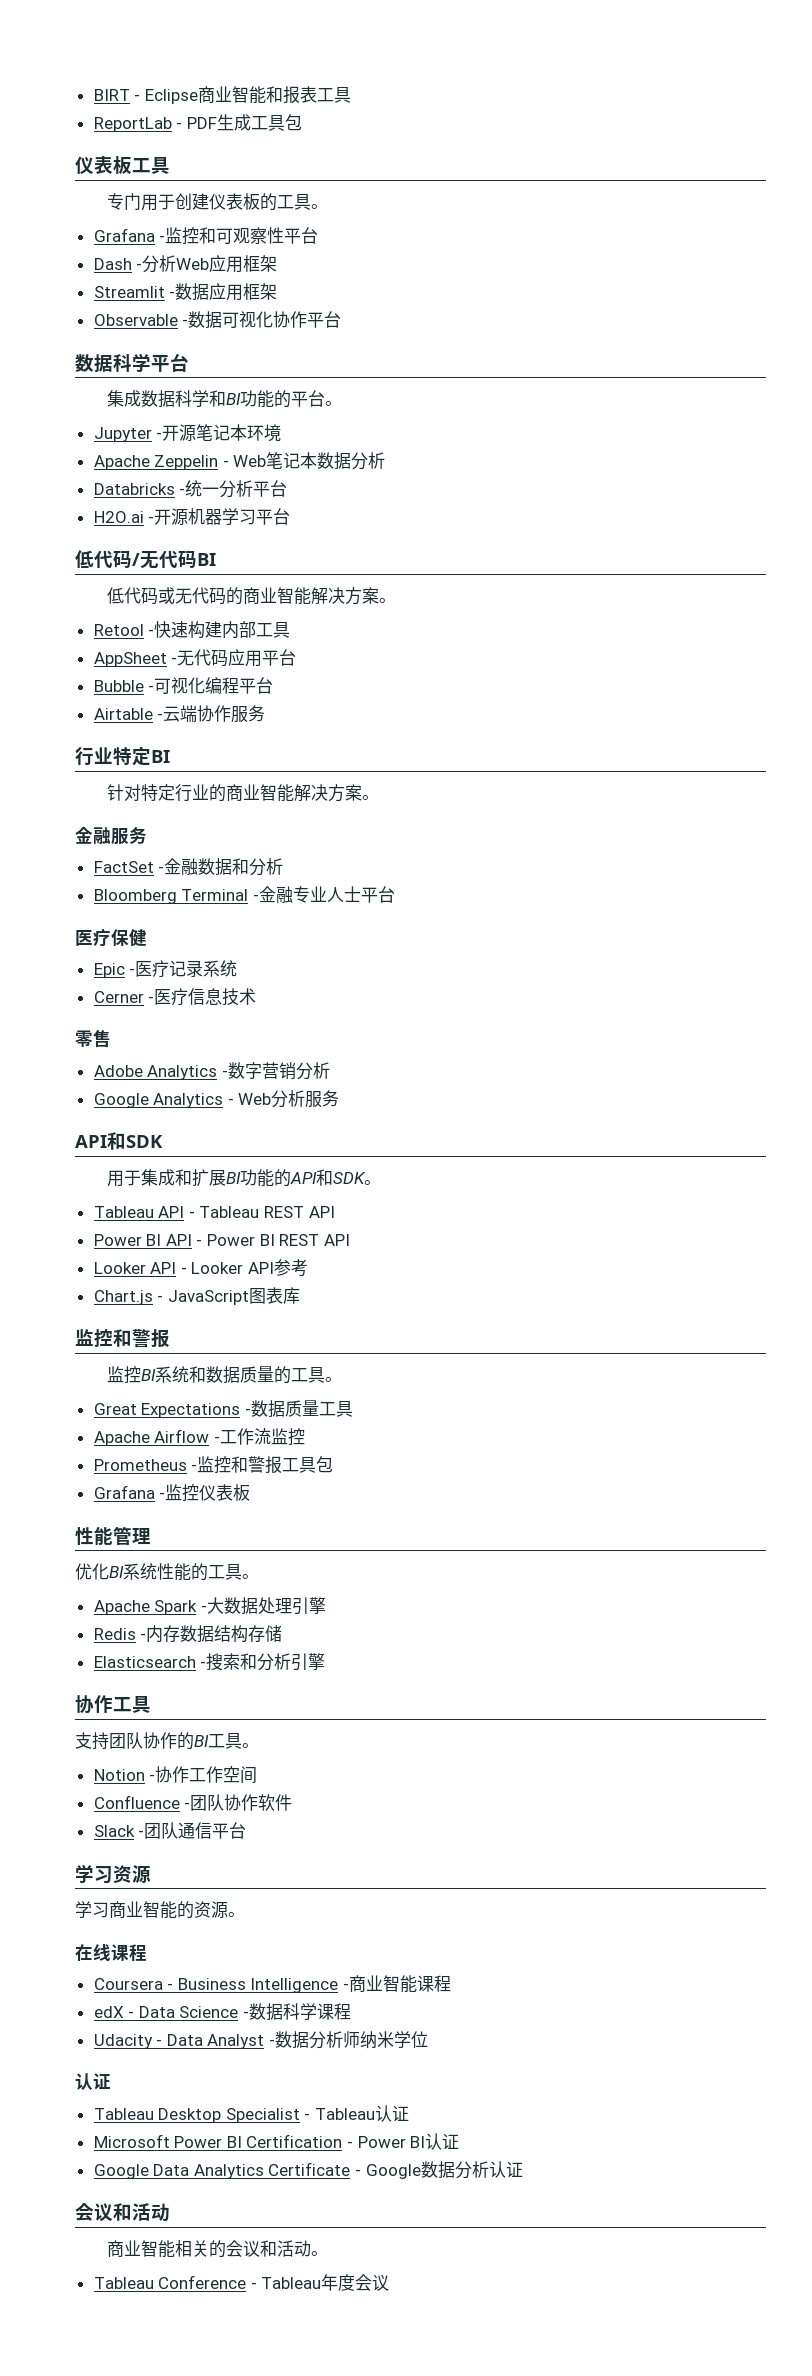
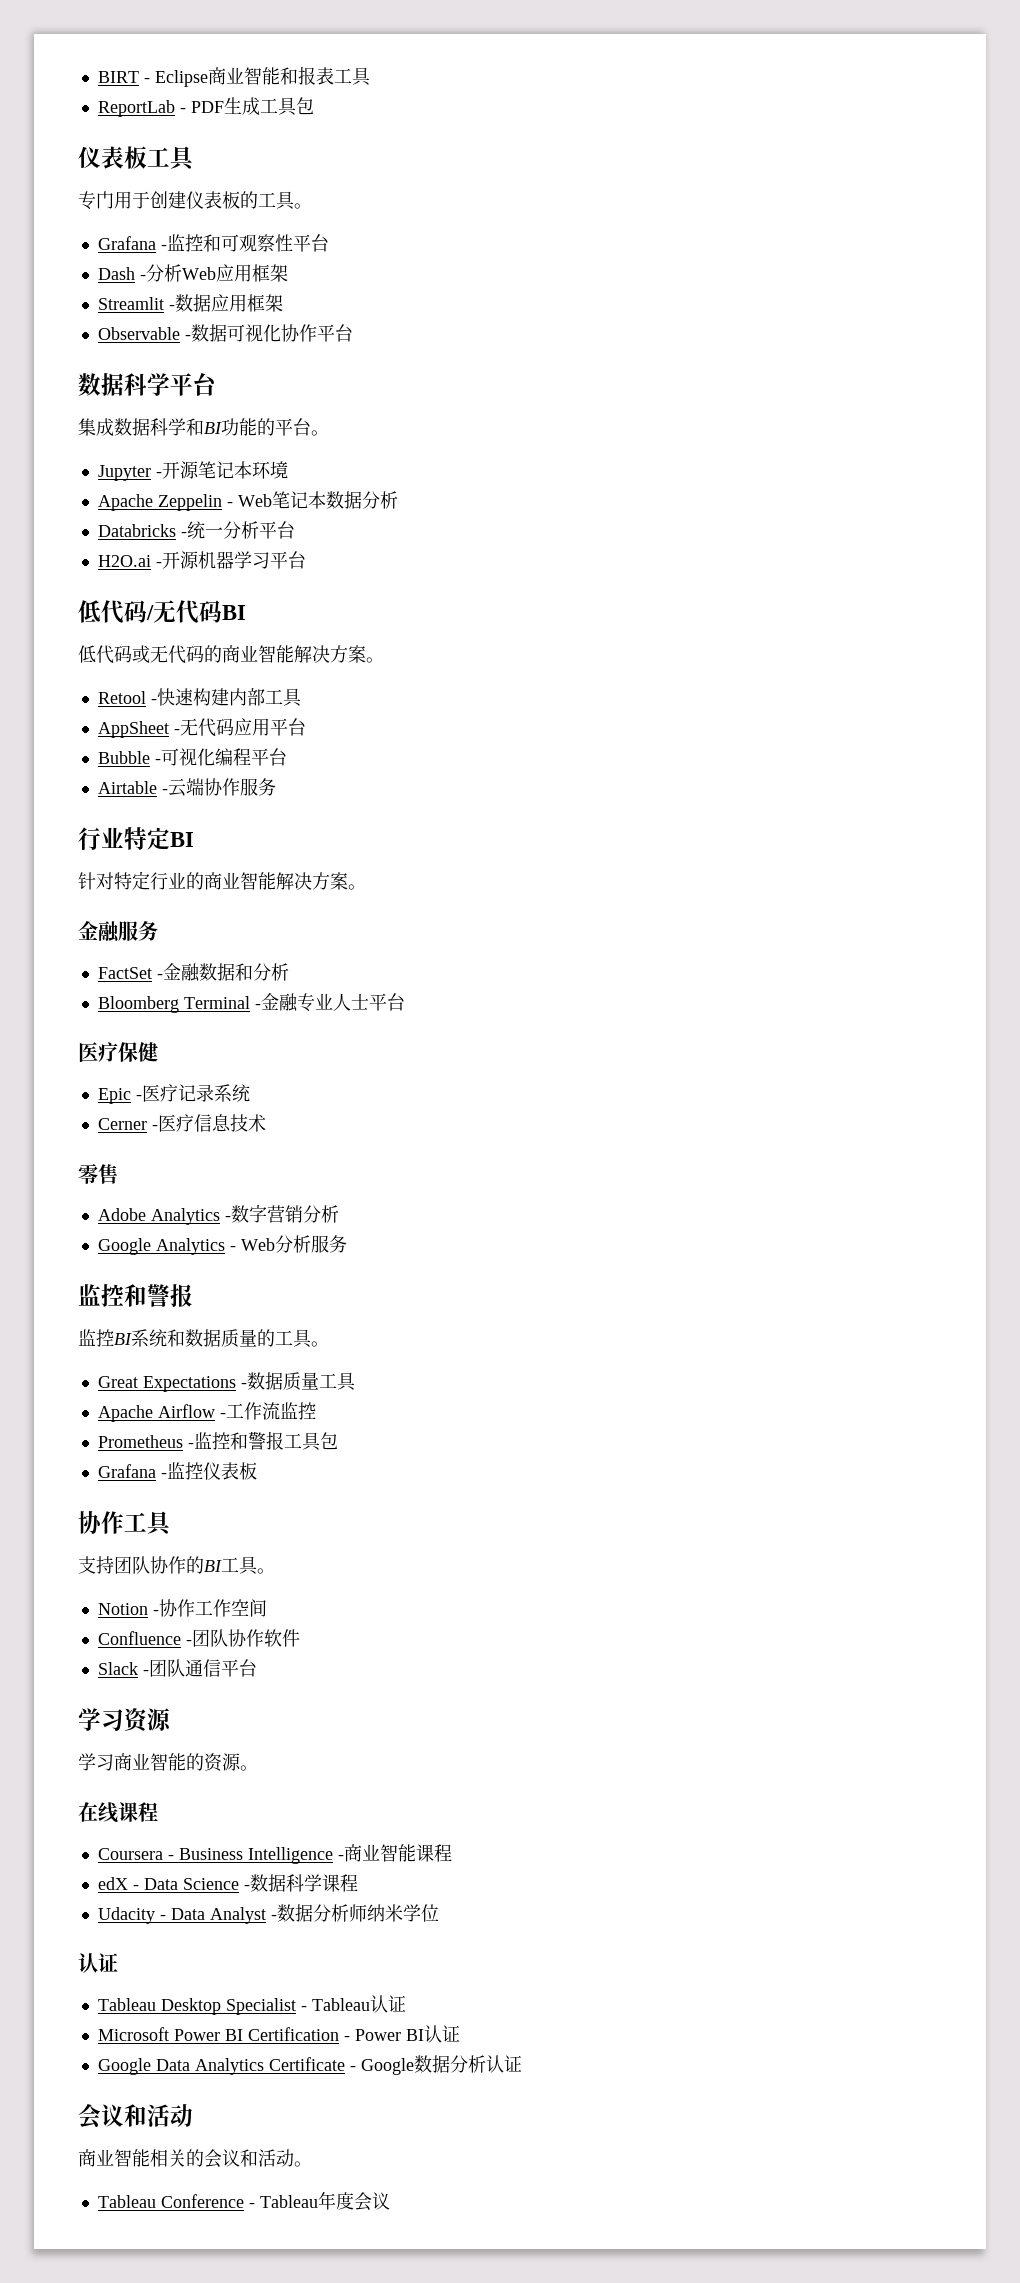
[75,1132,163,1150] [107,1169,382,1187] [93,1206,335,1218] [93,1234,350,1246] [93,1259,309,1277] [93,1287,300,1305] // API和SDK // 用于集成和扩展BI功能的API和SDK。 // Tableau API - Tableau REST API // Power BI API - Power BI REST API // Looker API - Looker API参考 // Chart.js - JavaScript图表库 -> (347, 1244) none
[75,1526,151,1546] [75,1563,259,1581] [93,1597,326,1615] [93,1625,283,1643] [93,1653,326,1671] // 性能管理 // 优化BI系统性能的工具。 // Apache Spark -大数据处理引擎 // Redis -内存数据结构存储 // Elasticsearch -搜索和分析引擎 -> (257, 1471) none

